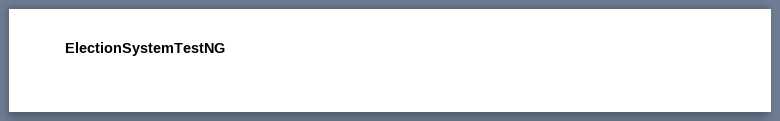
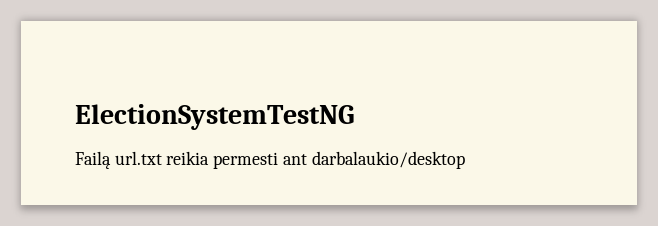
(225, 49) none -> [75,151,465,169] // Failą url.txt reikia permesti ant darbalaukio/desktop

